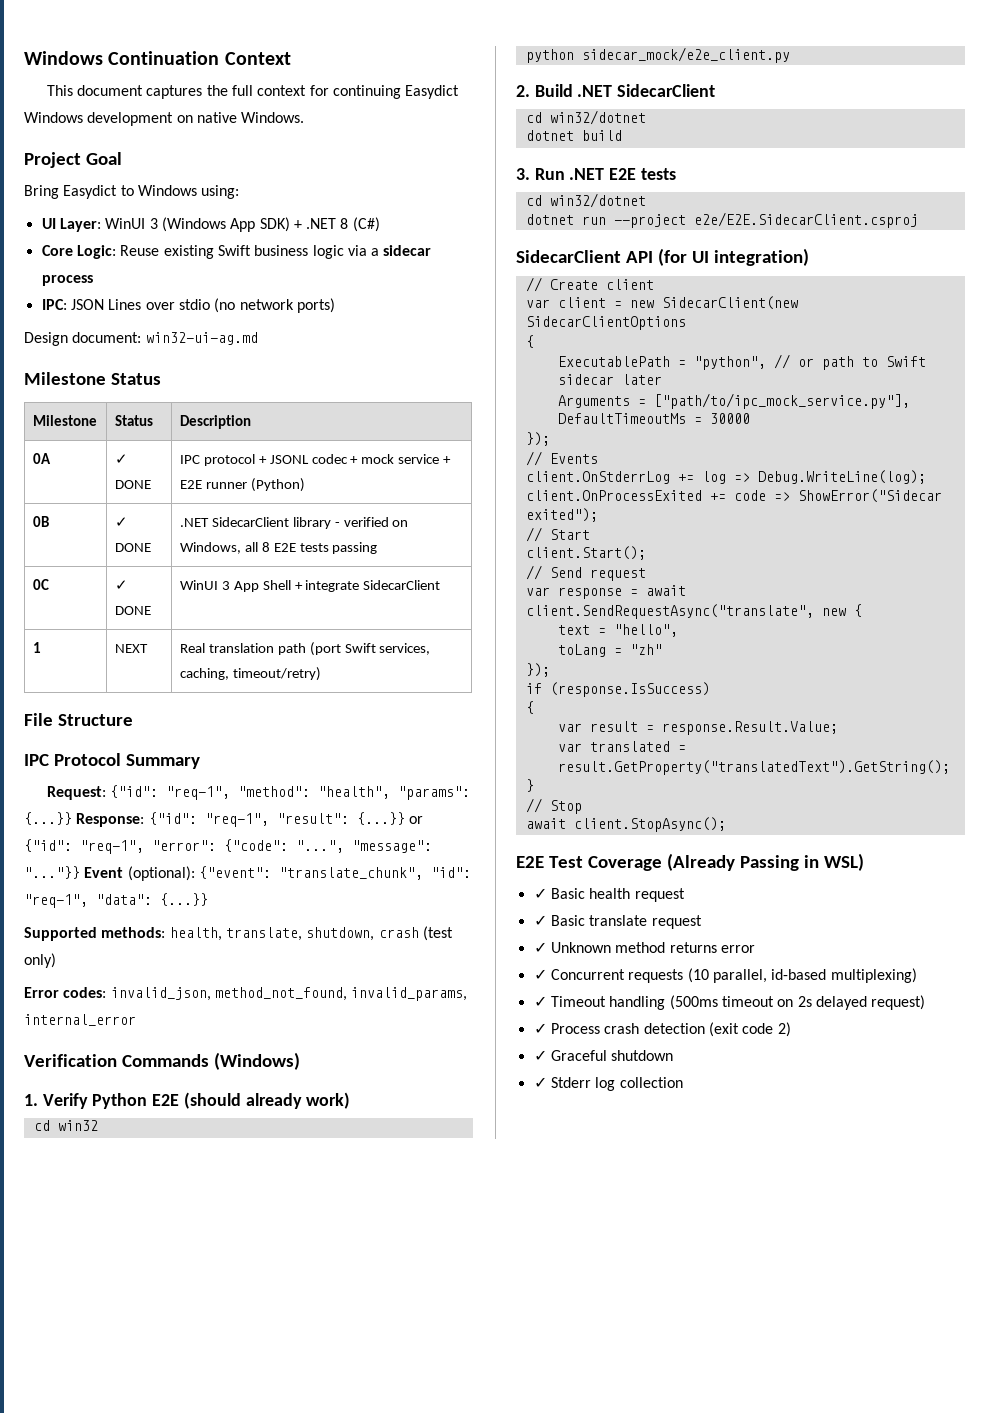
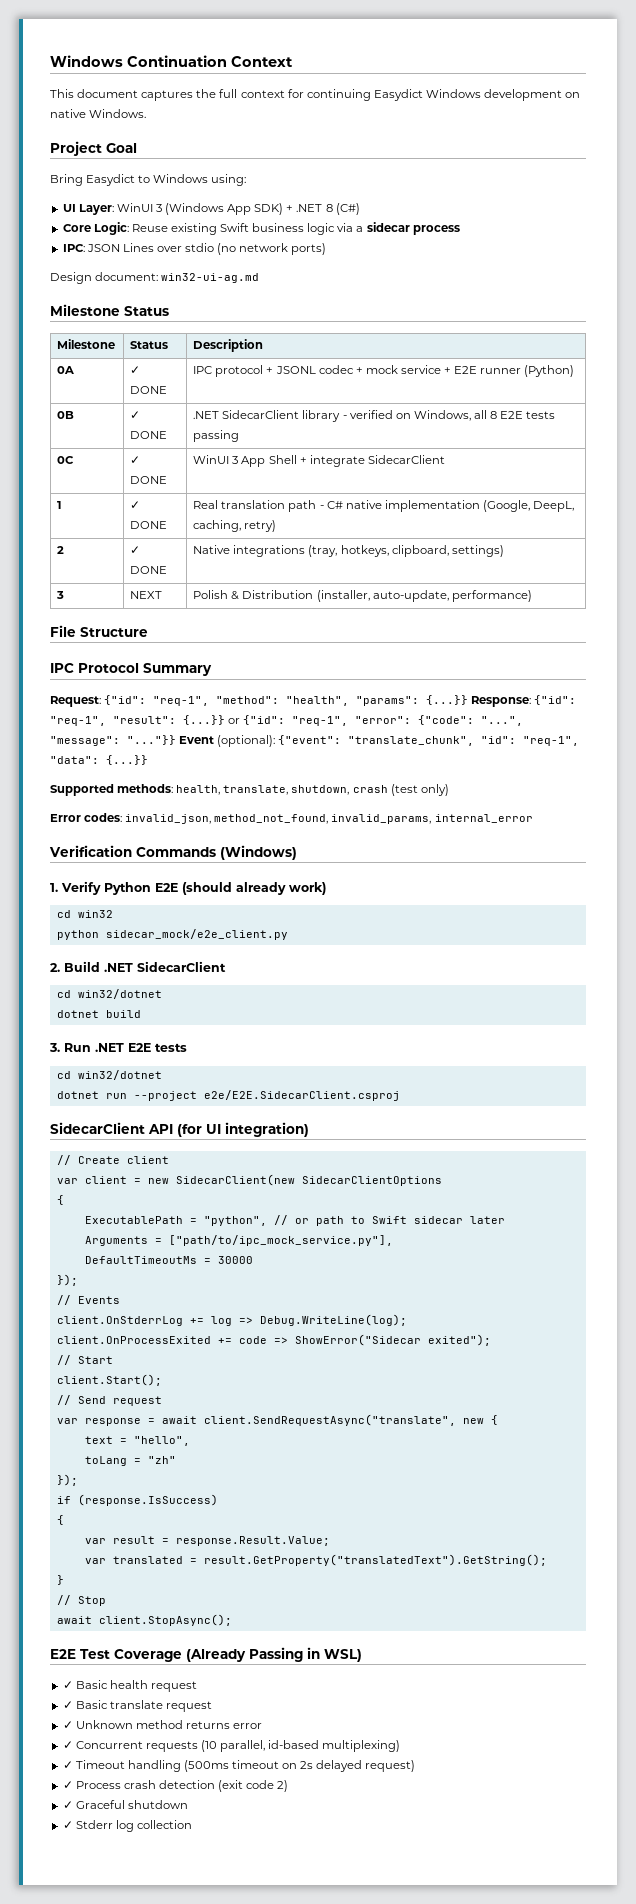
[114,644,148,653] NEXT -> [130,501,141,509] [130,521,168,529] ✓ DONE
[309,642,431,656] [179,667,321,681] (port Swift services, caching, timeout/retry) -> [319,500,575,512] [193,520,277,532] [57,546,65,554] [130,546,141,554] [130,566,168,574] [193,545,504,557] [56,591,65,599] [130,591,163,599] [193,590,532,602] - C# native implementation (Google, DeepL, caching, retry) // 2 | ✓ DONE | Native integrations (tray, hotkeys, clipboard, settings) // 3 | NEXT | Polish & Distribution (installer, auto-update, performance)

